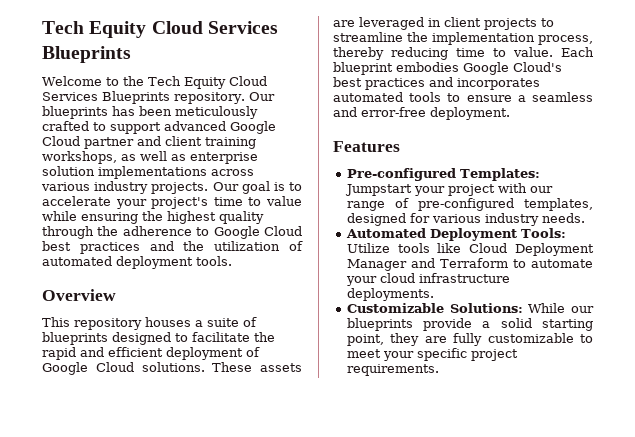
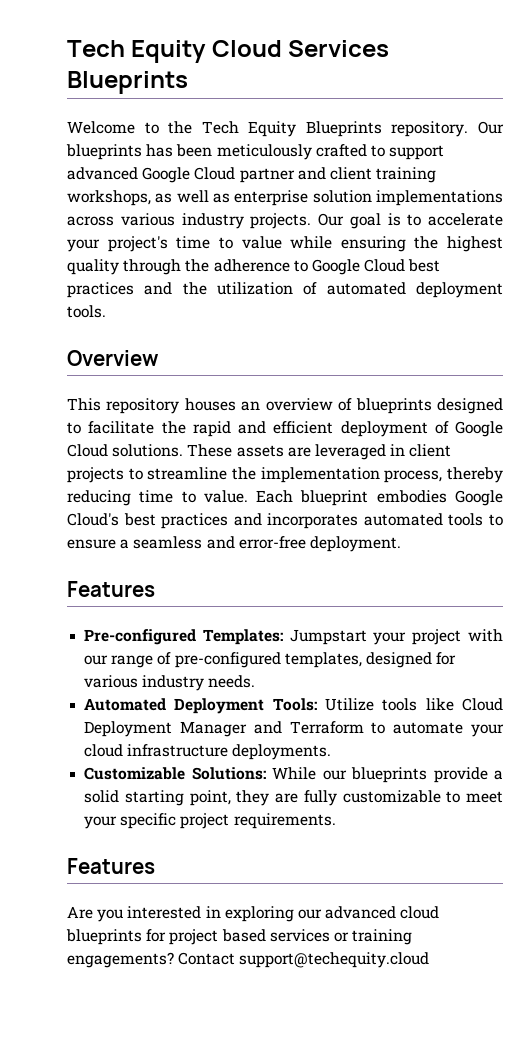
[228,76,267,86] [42,92,98,101] Cloud Services -> (297, 129) none
[195,318,239,327] a suite -> [241,398,333,411] an overview
(439, 370) none -> [67,858,155,874] [67,906,440,922] [66,929,413,945] [67,952,430,968] // Features // Are you interested in exploring our advanced cloud blueprints for project based services or training engagements? Contact support@techequity.cloud

